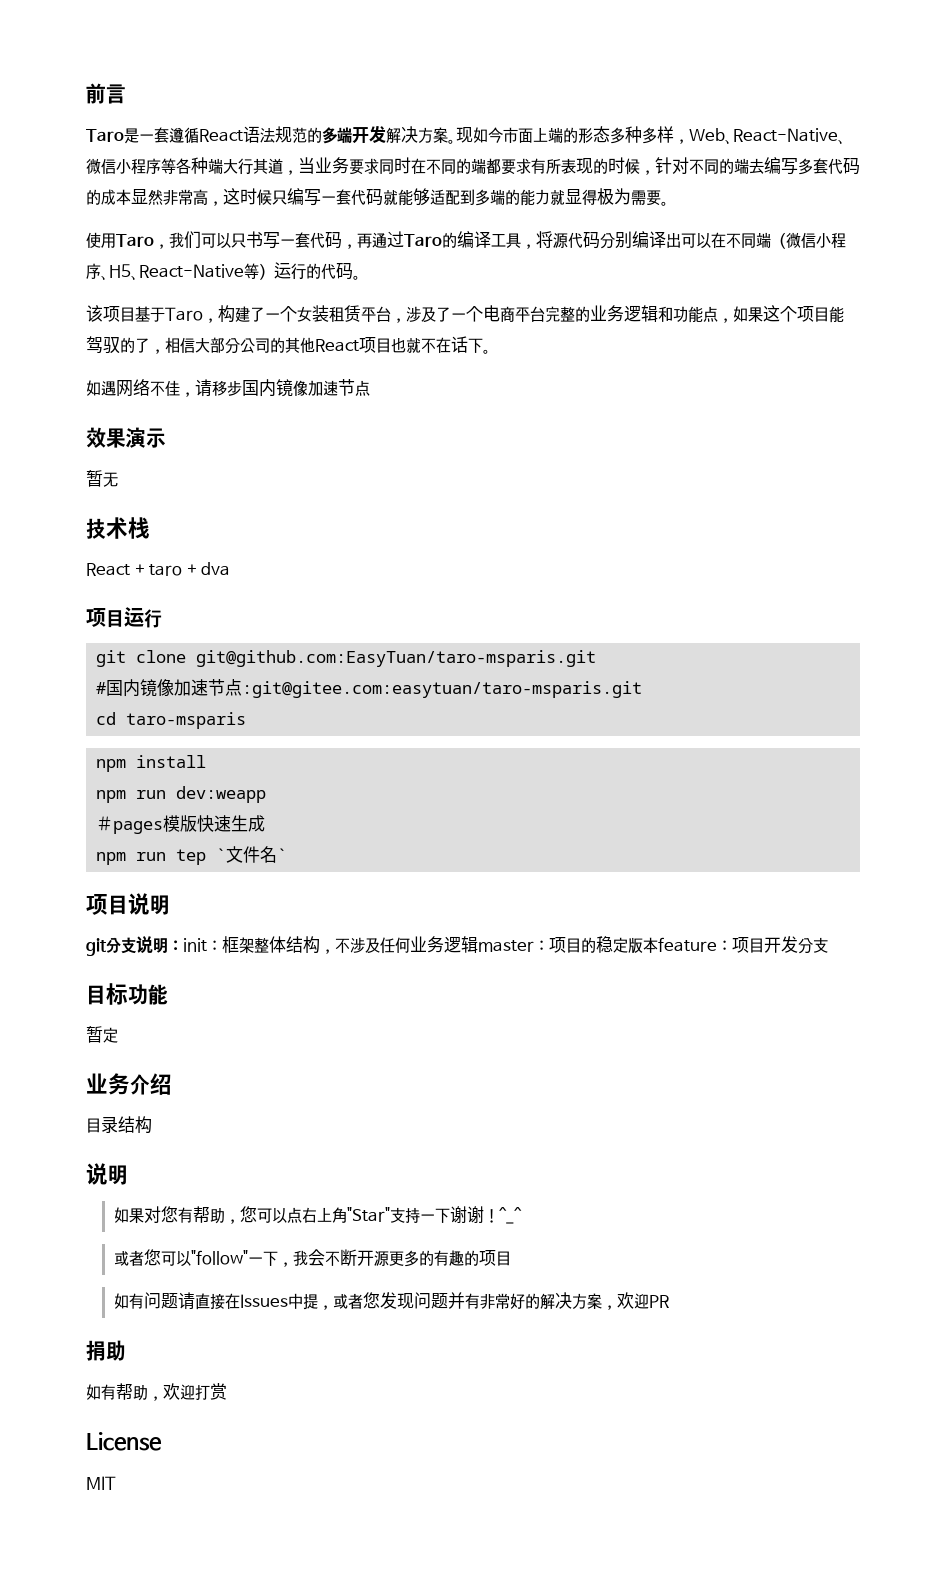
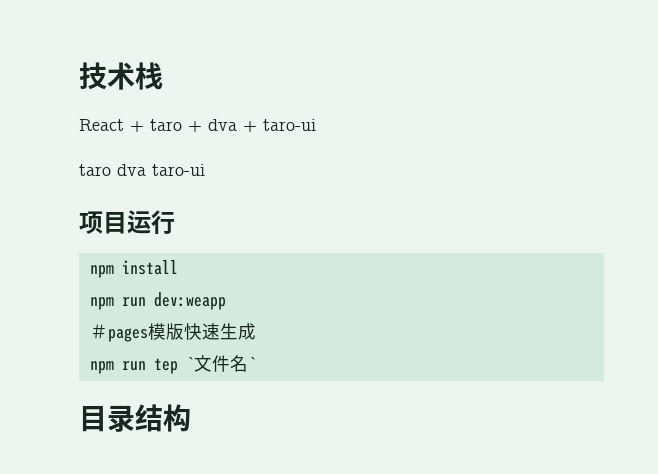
[86,83,126,104] [86,125,846,145] [86,157,860,175] [86,188,669,206] [86,231,846,249] [86,262,361,281] [86,305,844,323] [86,336,491,354] [86,379,370,397] [86,427,166,448] [86,470,118,487] 前言 // Taro是一套遵循React语法规范的多端开发解决方案。现如今市面上端的形态多种多样，Web、React-Native、微信小程序等各种端大行其道，当业务要求同时在不同的端都要求有所表现的时候，针对不同的端去编写多套代码的成本显然非常高，这时候只编写一套代码就能够适配到多端的能力就显得极为需要。 // 使用Taro，我们可以只书写一套代码，再通过Taro的编译工具，将源代码分别编译出可以在不同端（微信小程序、H5、React-Native等）运行的代码。 // 该项目基于Taro，构建了一个女装租赁平台，涉及了一个电商平台完整的业务逻辑和功能点，如果这个项目能驾驭的了，相信大部分公司的其他React项目也就不在话下。 // 如遇网络不佳，请移步国内镜像加速节点 // 效果演示 // 暂无 // -> (79, 76) none
[86,607,162,628] [96,650,597,667] [96,679,643,698] [96,712,247,729] // 项目运行 // git clone git@github.com:EasyTuan/taro-msparis.git // #国内镜像加速节点:git@gitee.com:easytuan/taro-msparis.git // cd taro-msparis -> [243,119,316,132] [79,164,205,176] [79,210,175,234] + taro-ui // taro dva taro-ui // 项目运行
[86,893,170,915] [86,936,828,956] [86,983,168,1005] [86,1026,118,1043] [86,1073,172,1095] [86,1116,152,1134] [86,1163,128,1185] [114,1206,523,1224] [114,1249,512,1267] [114,1292,671,1310] [86,1340,126,1361] [86,1383,227,1401] [86,1432,162,1451] [86,1476,116,1490] 项目说明 // git分支说明：init：框架整体结构，不涉及任何业务逻辑master：项目的稳定版本feature：项目开发分支 // 目标功能 // 暂定 // 业务介绍 // 目录结构 // 说明 // 如果对您有帮助，您可以点右上角"Star"支持一下谢谢！^_^ // 或者您可以"follow"一下，我会不断开源更多的有趣的项目 // 如有问题请直接在Issues中提，或者您发现问题并有非常好的解决方案，欢迎PR // 捐助 // 如有帮助，欢迎打赏 // License // MIT -> [79,404,191,432] 目录结构

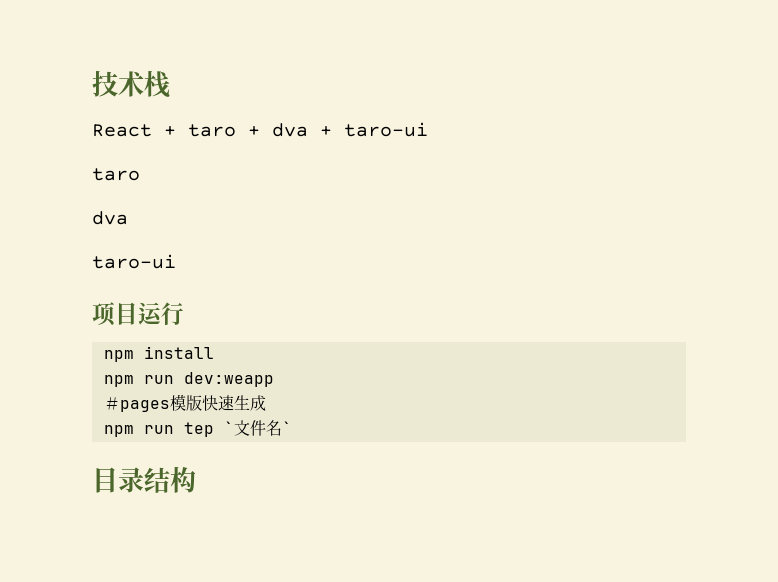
[117,164,146,176] dva -> [92,211,128,225] // dva //

